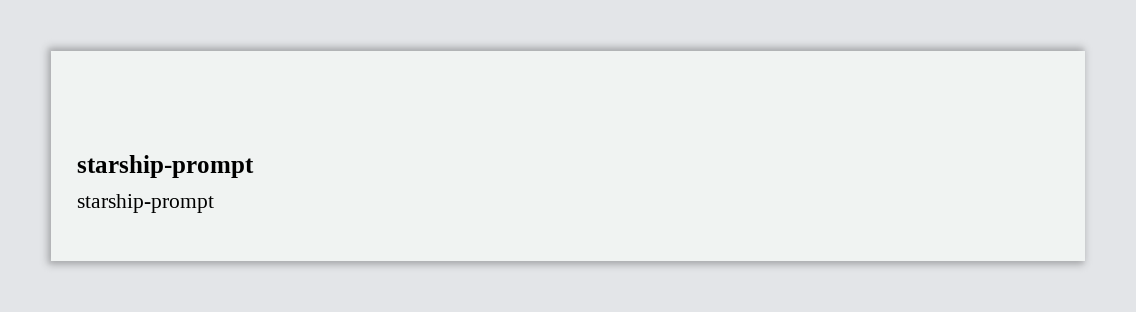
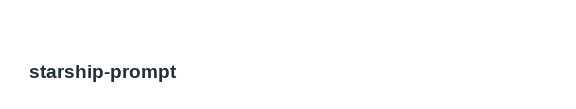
[77,155,254,178] [77,194,214,213] starship-prompt // starship-prompt -> [29,65,177,82] starship-prompt

